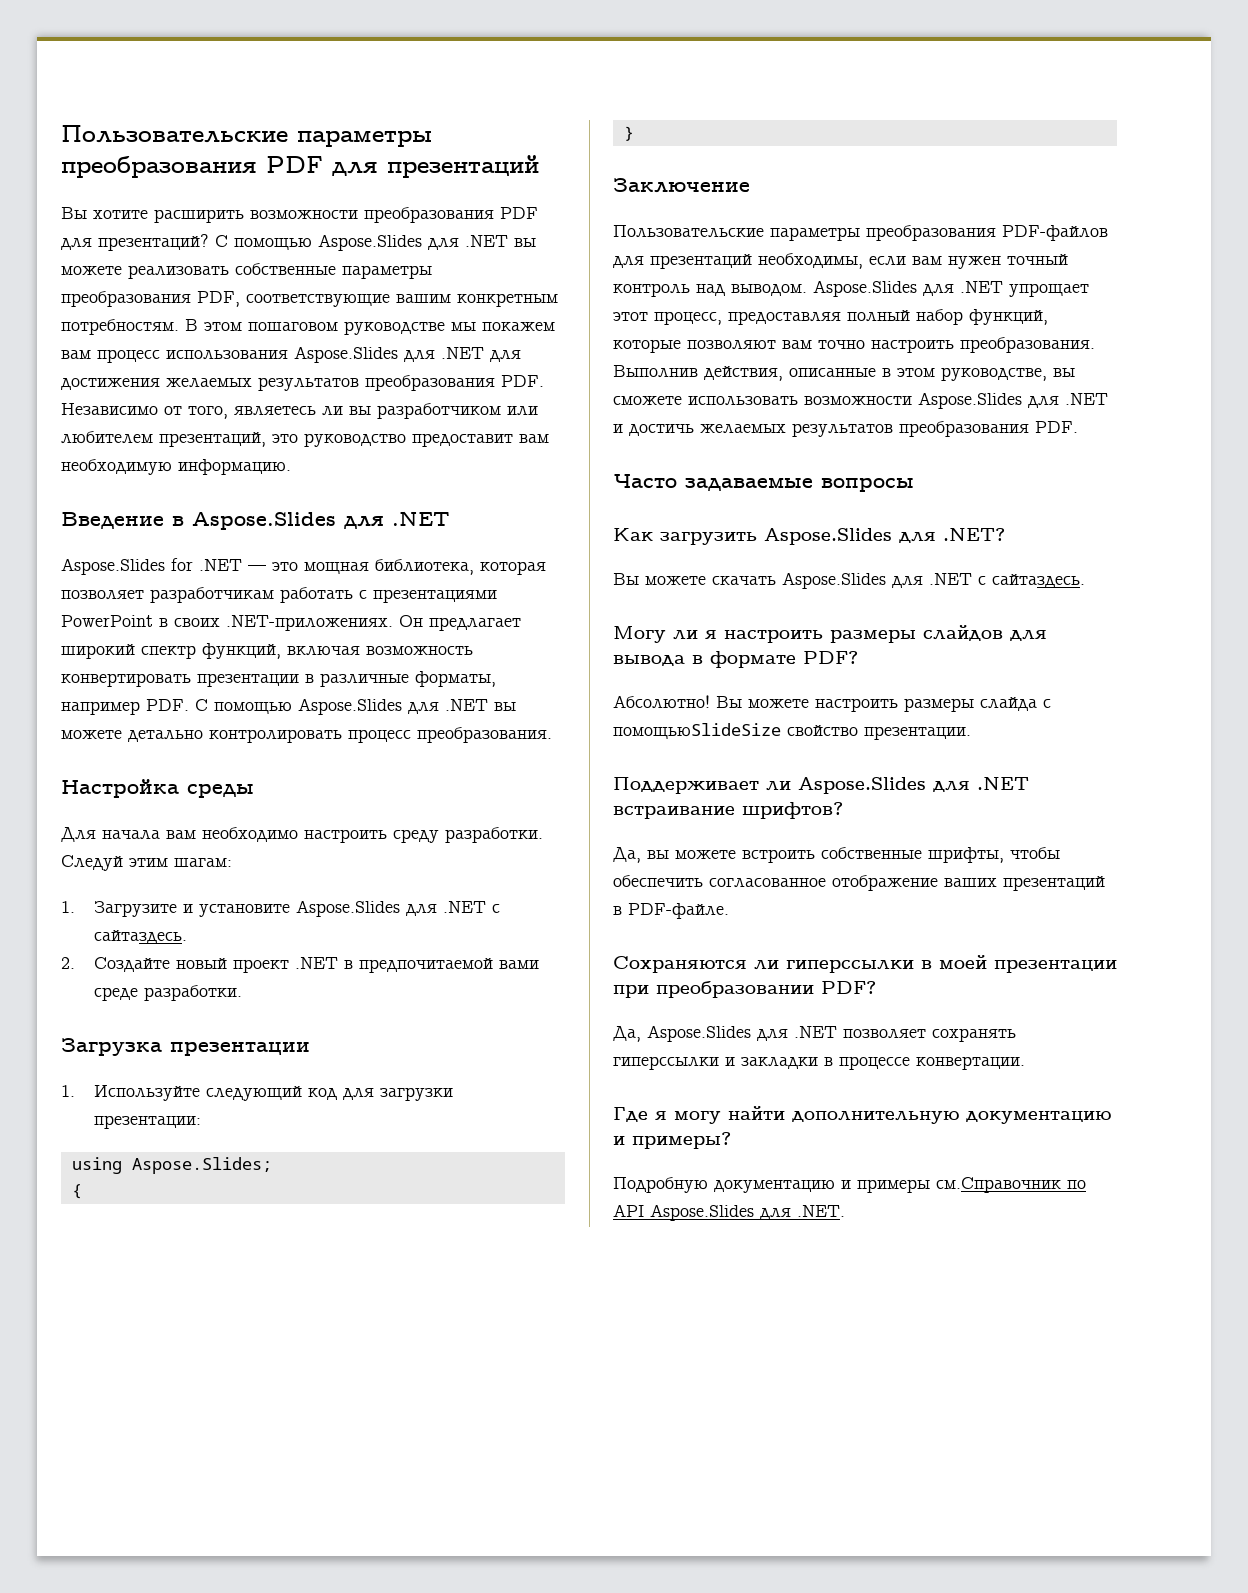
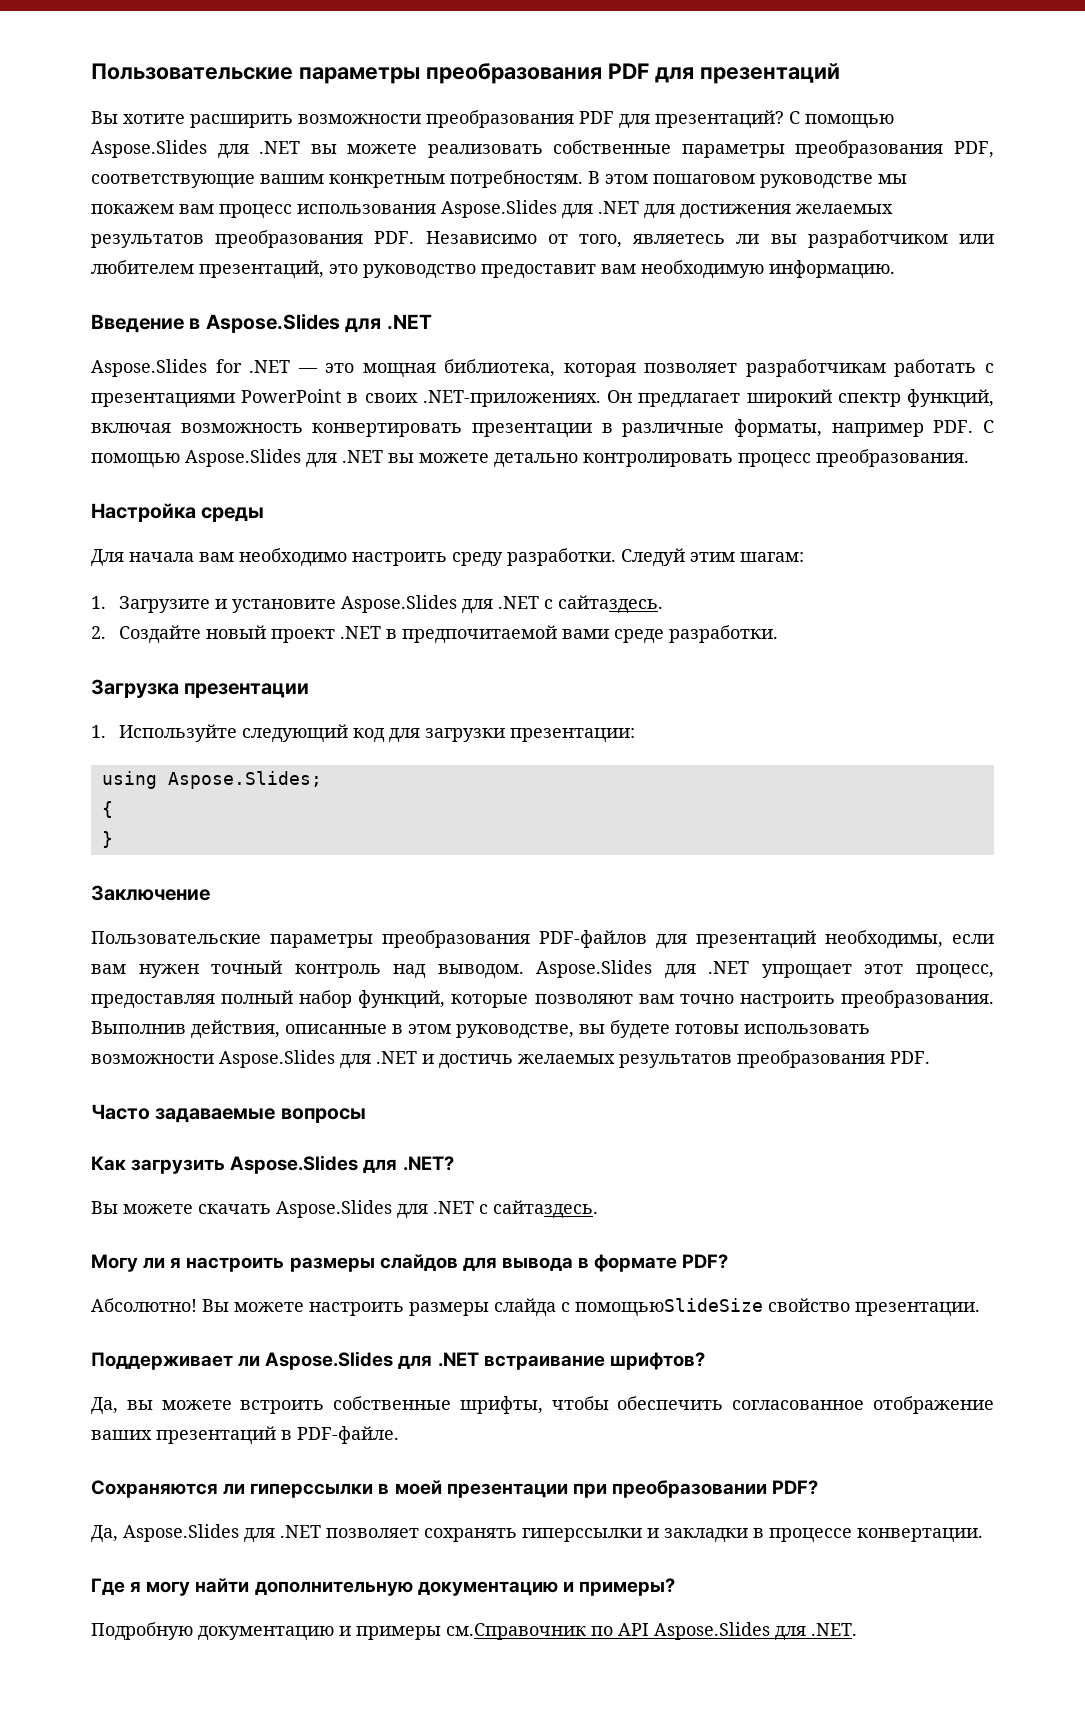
[613,396,682,405] сможете -> [610,1020,739,1039] будете готовы

